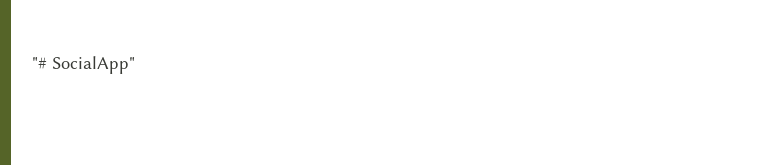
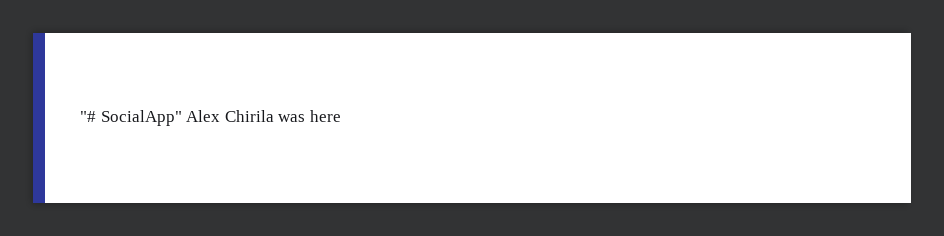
(135, 65) none -> [186,110,341,122] Alex Chirila was here

